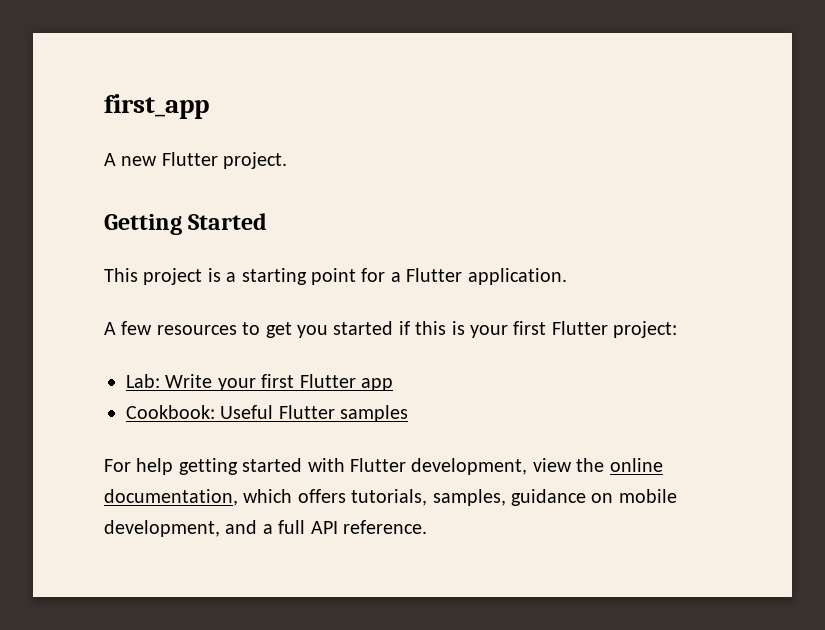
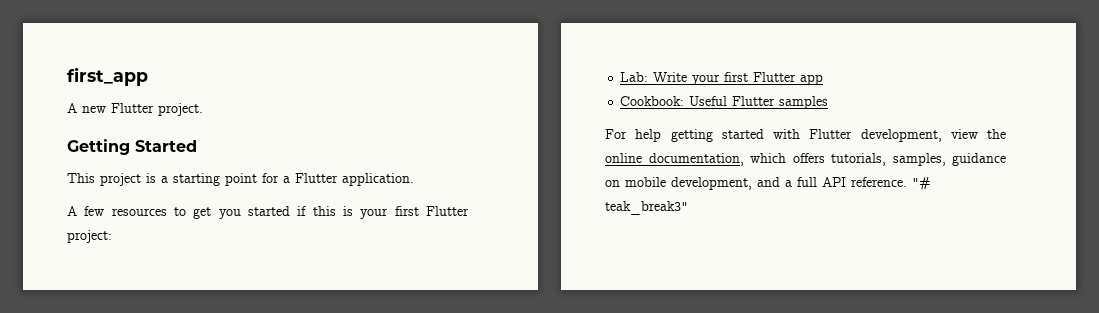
(427, 527) none -> [912,177,931,190] [605,201,688,215] "# teak_break3"

